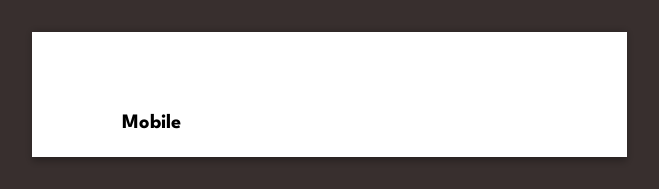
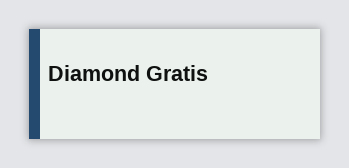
[122,113,181,129] Mobile -> [48,65,208,81] Diamond Gratis

